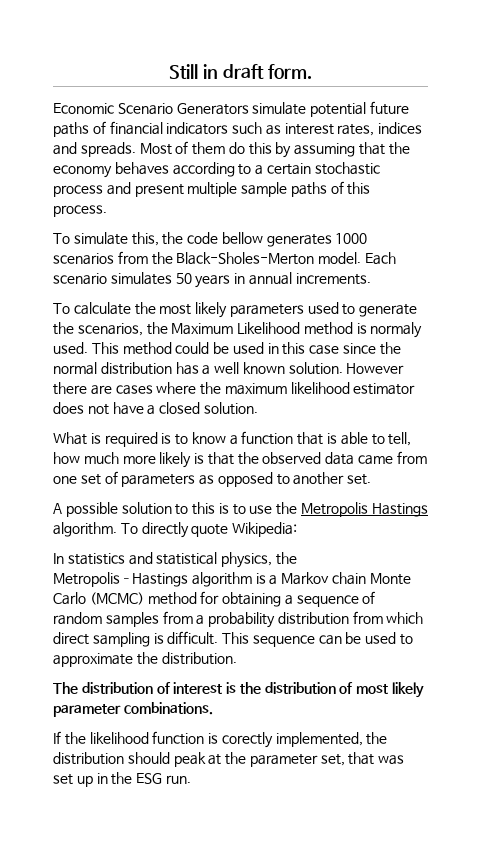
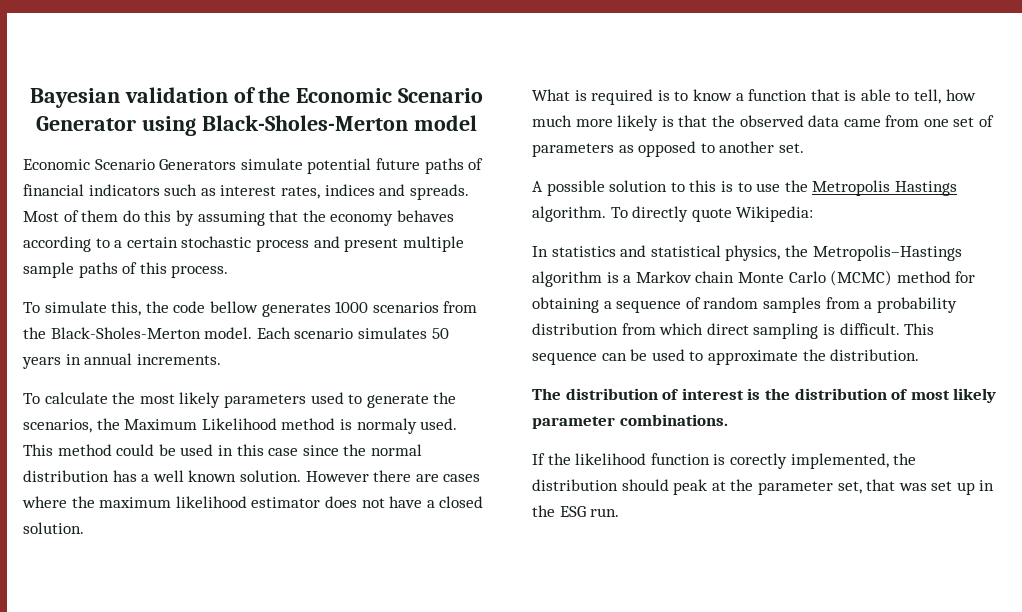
[169,64,312,79] Still in draft form. -> [29,87,484,108] [36,115,477,136] Bayesian validation of the Economic Scenario Generator using Black-Sholes-Merton model

